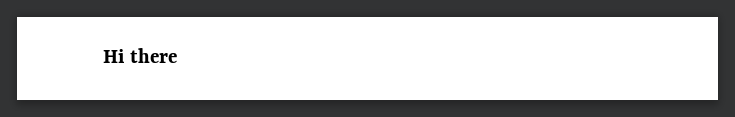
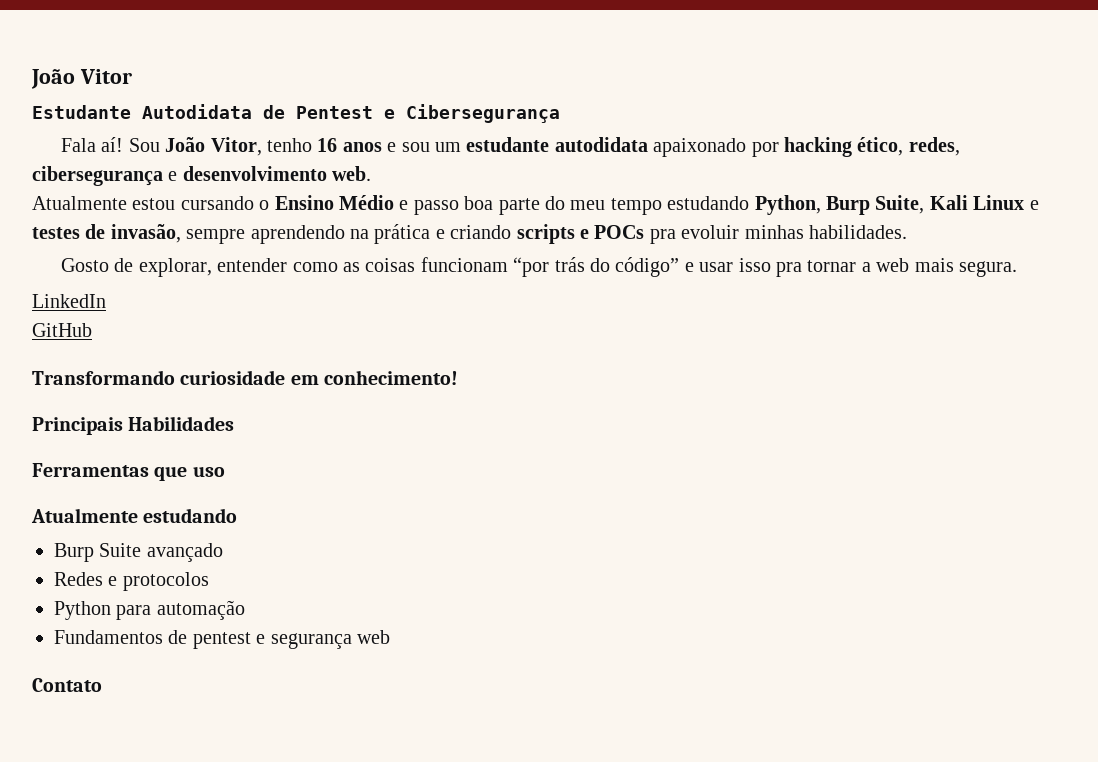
[103,48,177,63] Hi there -> [31,69,132,89] [32,104,560,123] [61,137,960,157] [32,166,372,186] [32,195,1039,215] [32,224,907,244] [61,257,1018,277] [32,294,106,308] [32,323,92,337] [32,370,459,385] [32,416,235,435] [32,463,225,481] [31,508,238,523] [54,543,223,562] [54,572,209,591] [54,600,245,620] [54,630,390,649] [32,678,102,692] João Vitor // Estudante Autodidata de Pentest e Cibersegurança // Fala aí! Sou João Vitor, tenho 16 anos e sou um estudante autodidata apaixonado por hacking ético, redes, cibersegurança e desenvolvimento web. // Atualmente estou cursando o Ensino Médio e passo boa parte do meu tempo estudando Python, Burp Suite, Kali Linux e testes de invasão, sempre aprendendo na prática e criando scripts e POCs pra evoluir minhas habilidades. // Gosto de explorar, entender como as coisas funcionam “por trás do código” e usar isso pra tornar a web mais segura. // LinkedIn // GitHub // Transformando curiosidade em conhecimento! // Principais Habilidades // Ferramentas que uso // Atualmente estudando // Burp Suite avançado // Redes e protocolos // Python para automação // Fundamentos de pentest e segurança web // Contato

